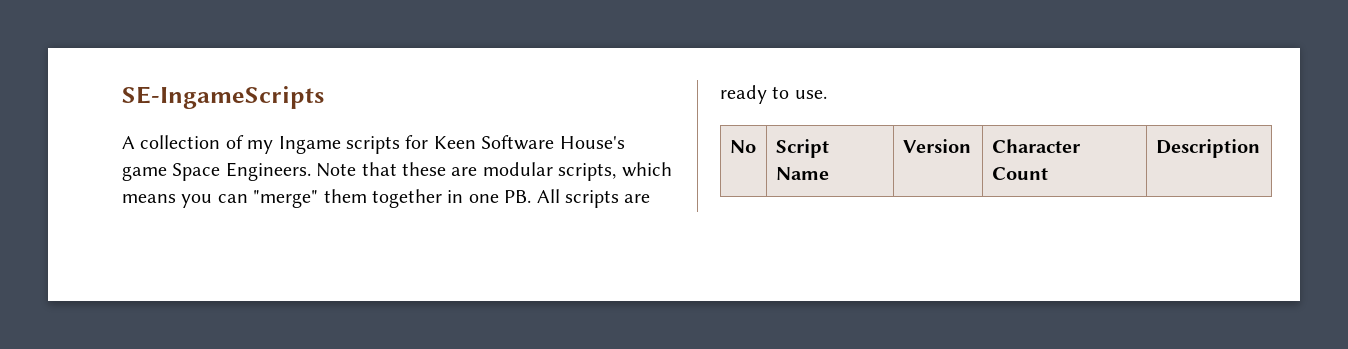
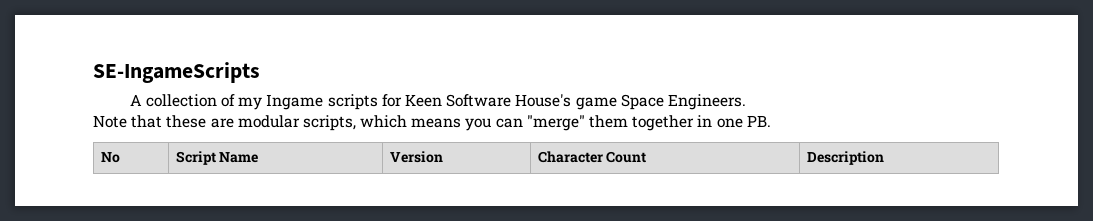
(311, 171) none -> (746, 102) //
[536,189,651,208] [720,85,827,104] All scripts are ready to use. -> (771, 121) none

